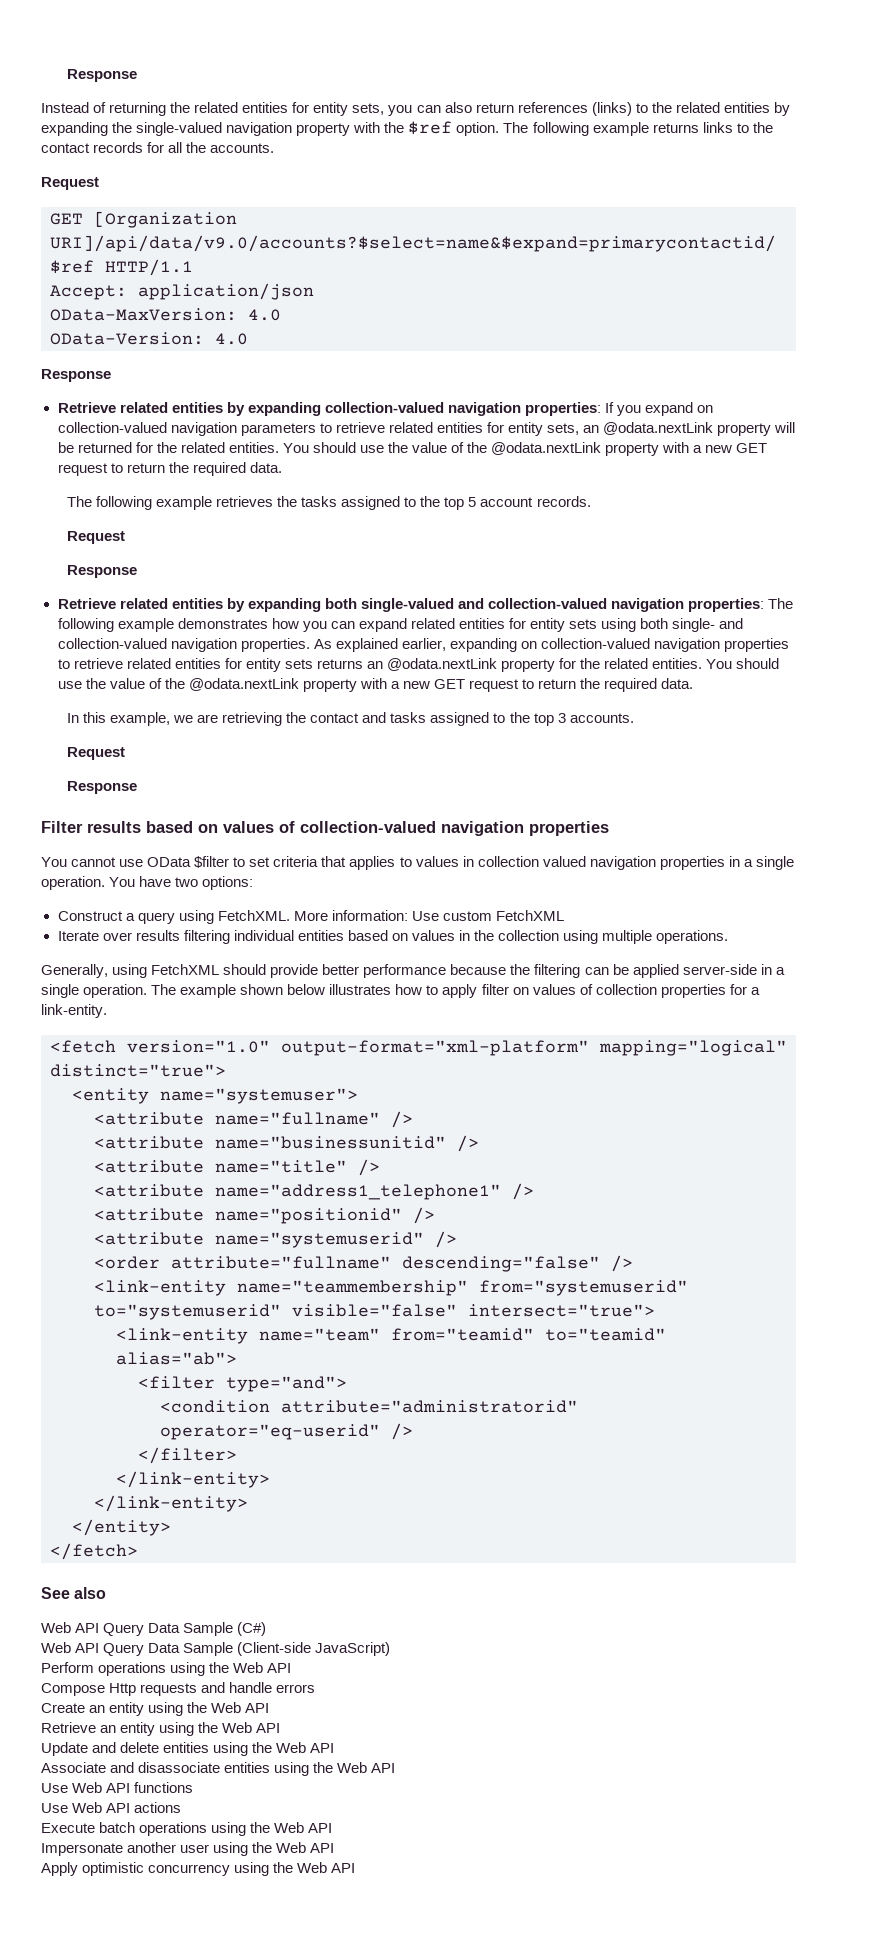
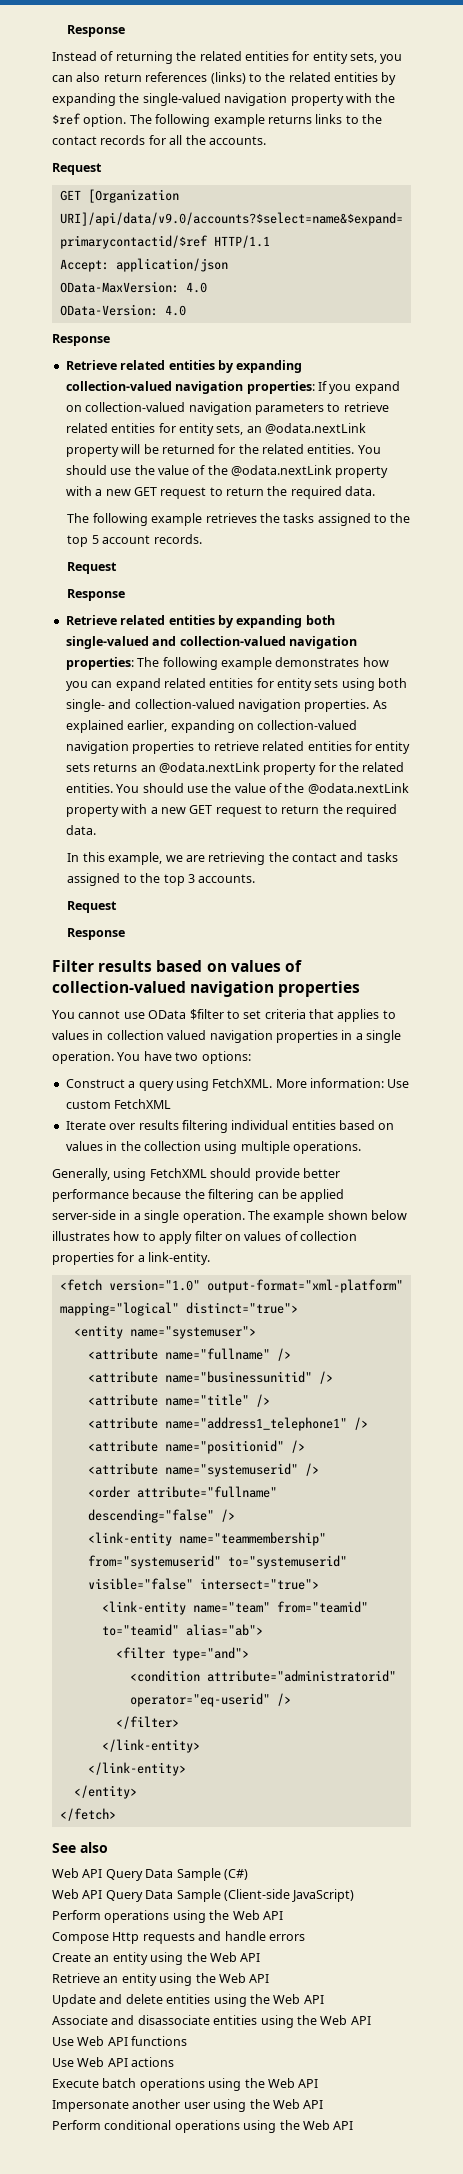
[41,1862,231,1876] Apply optimistic concurrency -> [52,2120,240,2133] Perform conditional operations

